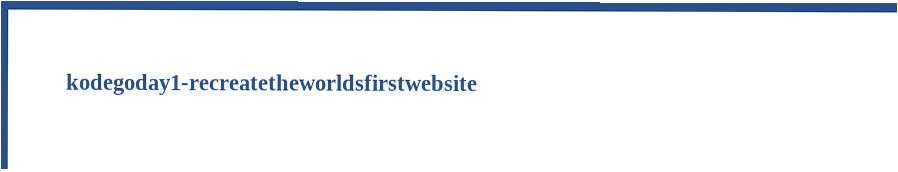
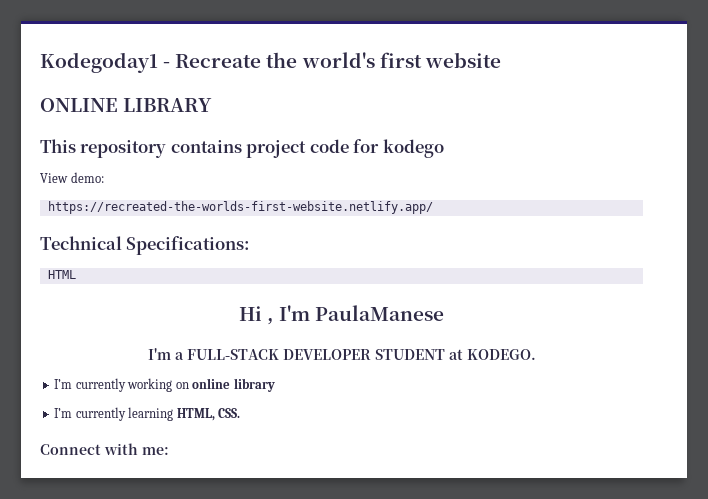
[65,73,478,97] kodegoday1-recreatetheworldsfirstwebsite -> [40,52,501,73] [40,98,213,112] [40,139,444,158] [40,172,104,183] [47,201,433,214] [40,236,251,255] [47,270,76,279] [239,305,444,325] [147,348,536,360] [54,378,275,392] [54,407,241,421] [40,443,169,455] Kodegoday1 - Recreate the world's first website // ONLINE LIBRARY // This repository contains project code for kodego // View demo: // https://recreated-the-worlds-first-website.netlify.app/ // Technical Specifications: // HTML // Hi , I'm PaulaManese // I'm a FULL-STACK DEVELOPER STUDENT at KODEGO. // I’m currently working on online library // I’m currently learning HTML, CSS. // Connect with me:

